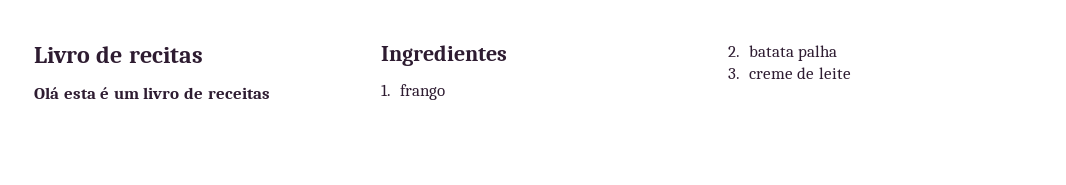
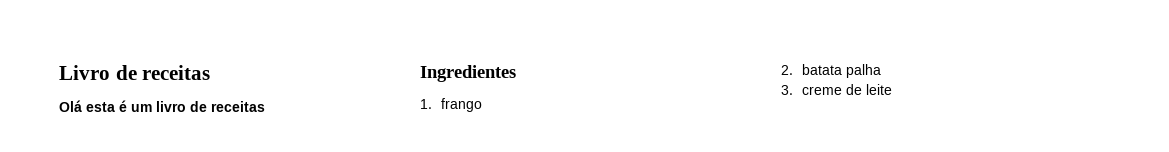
[128,47,203,63] recitas -> [142,65,211,80] receitas

